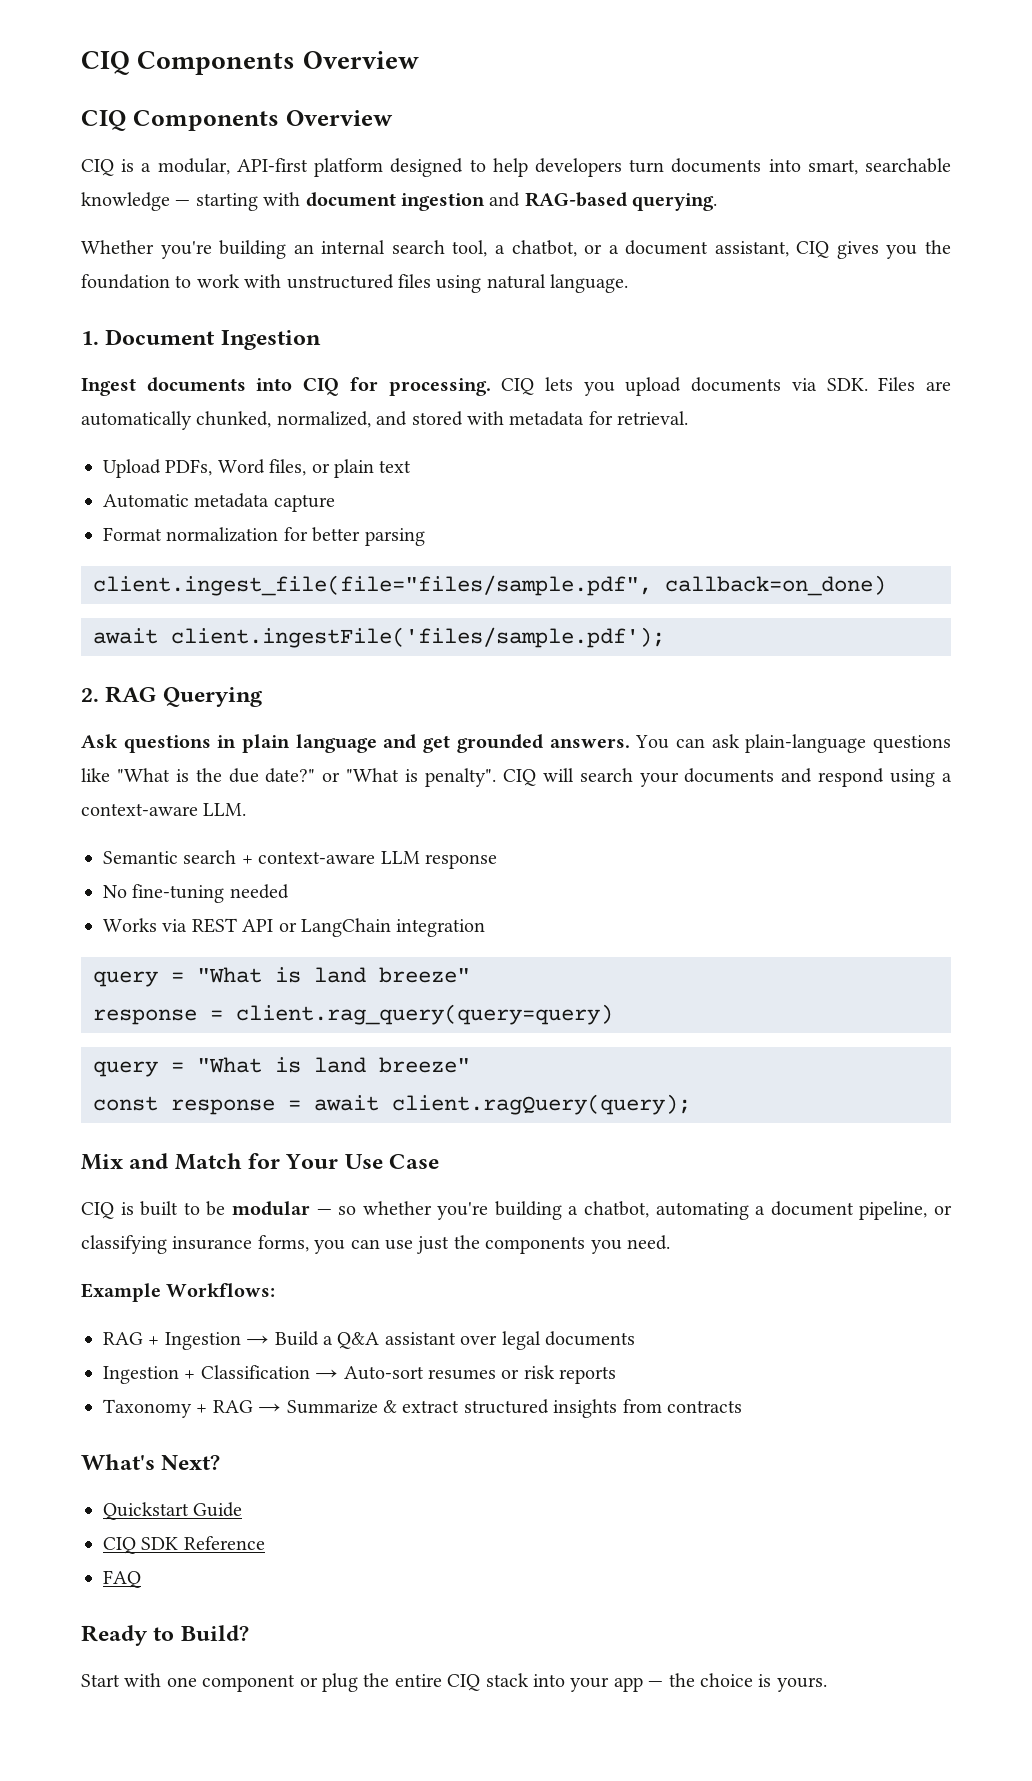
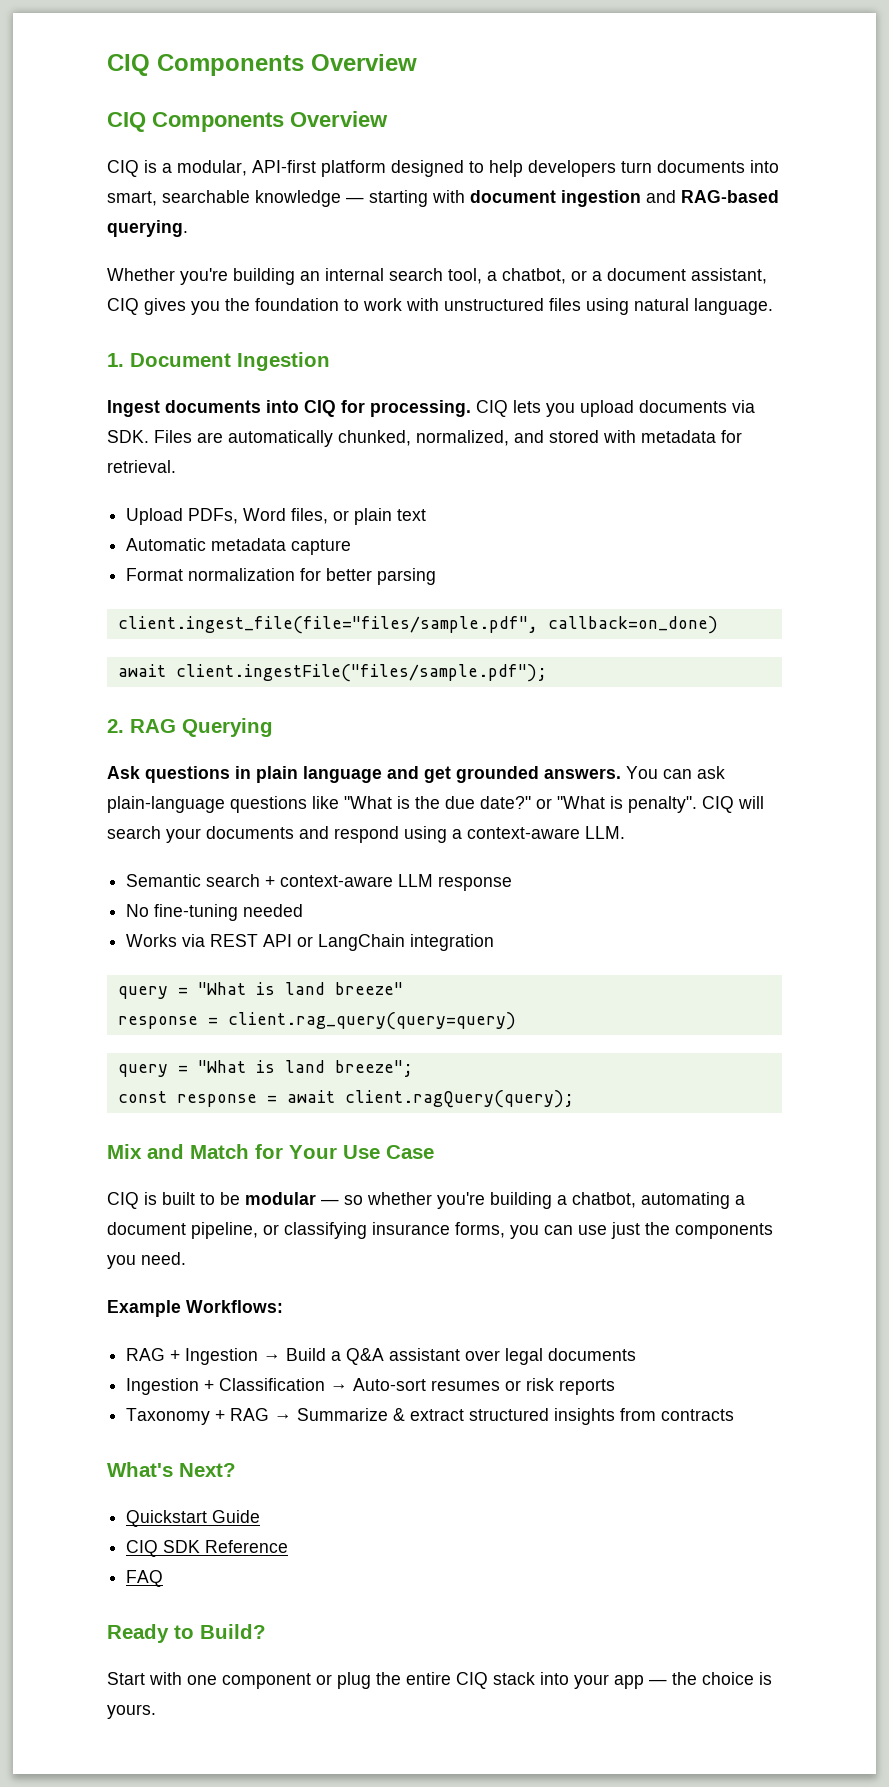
[171,627,665,648] client.ingestFile('files/sample.pdf'); -> [175,664,547,682] client.ingestFile("files/sample.pdf");
[379,1057,470,1073] breeze" -> [334,1060,413,1077] breeze";

